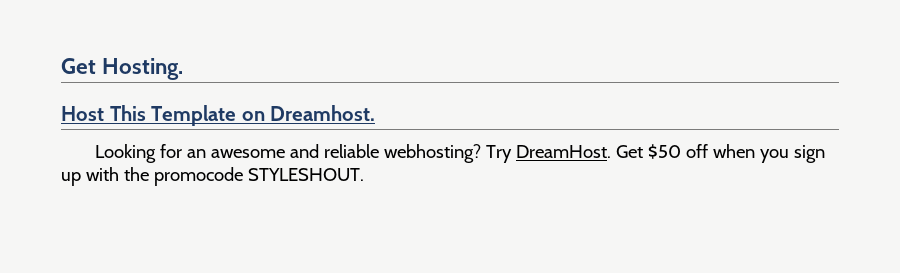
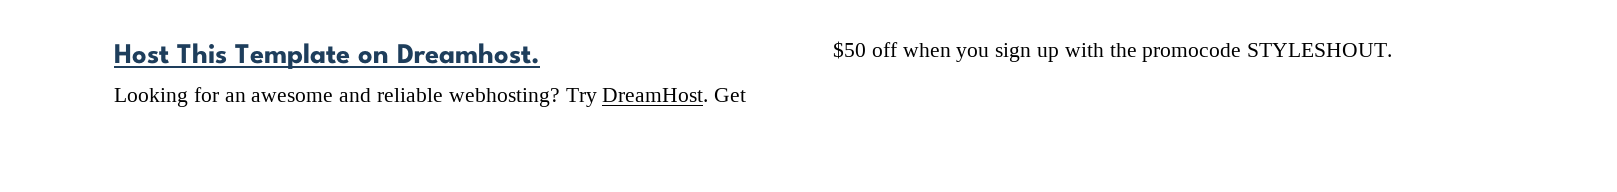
[61,58,184,80] Get Hosting. // -> (114, 54) none

